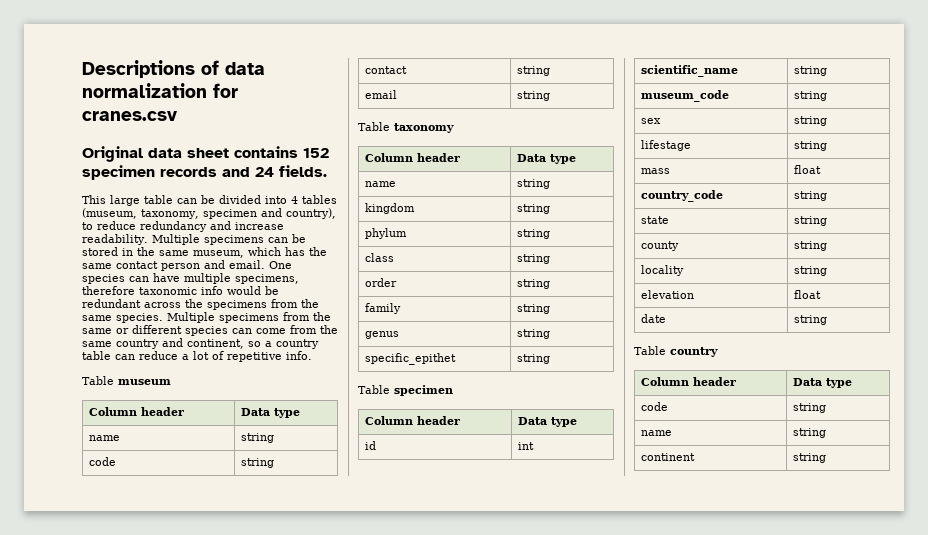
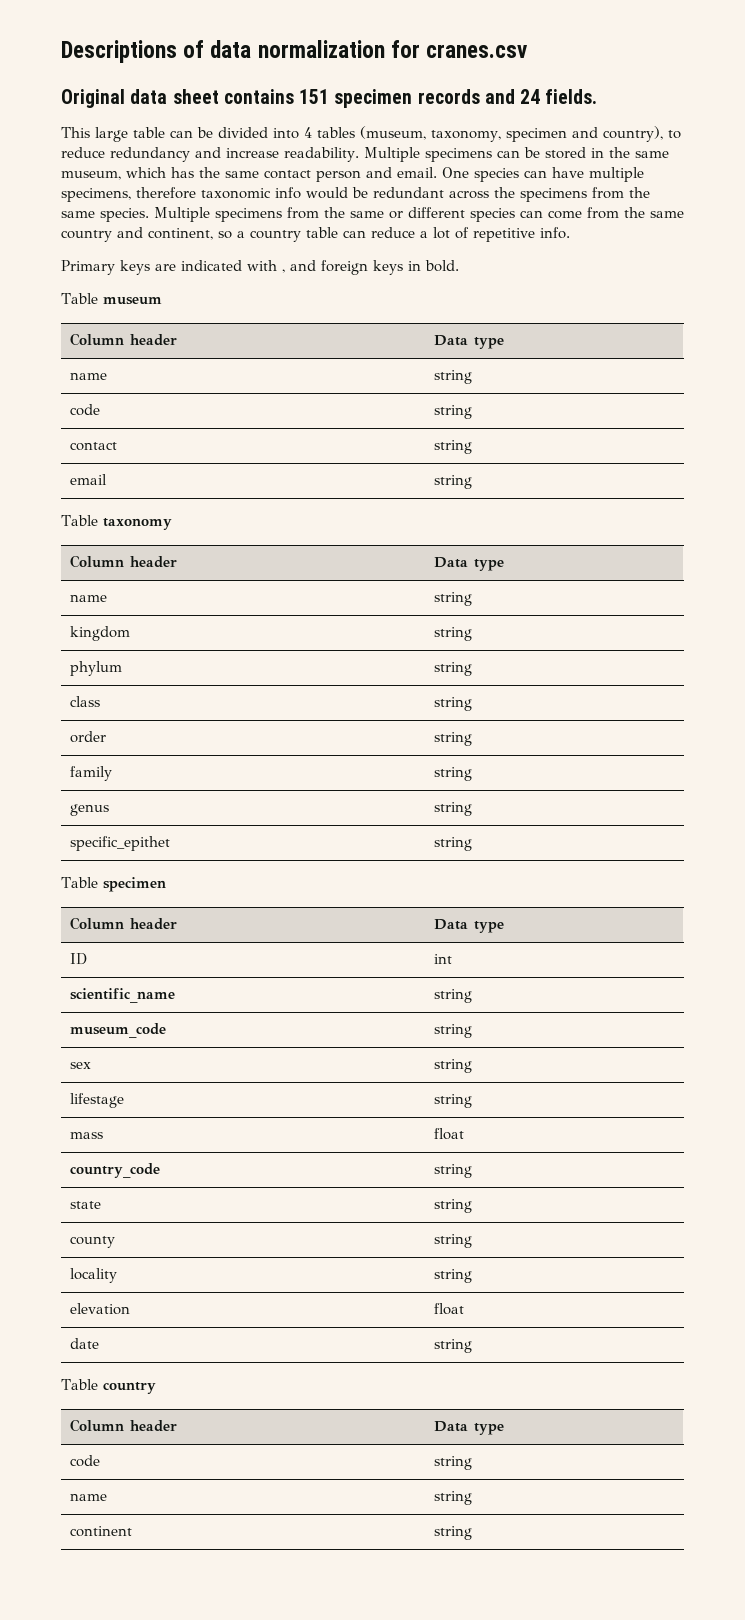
[303,148,329,158] 152 -> [299,89,330,104] 151
(312, 355) none -> [61,260,459,275] // Primary keys are indicated with , and foreign keys in bold.
[364,441,376,450] id -> [70,953,88,965] ID

